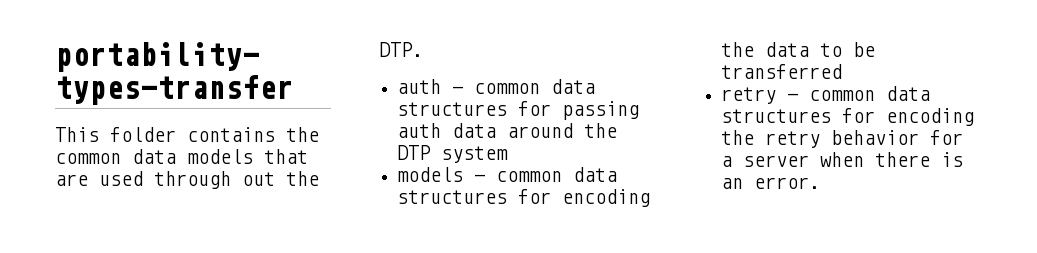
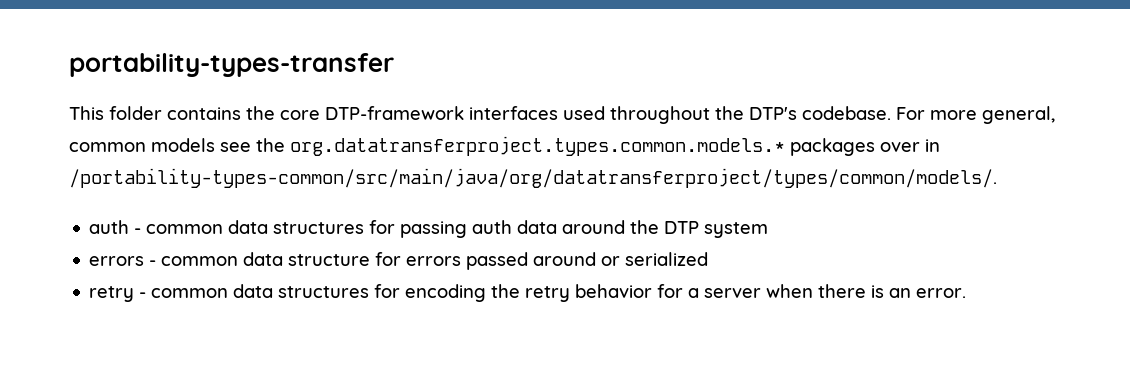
[55,149,308,164] [55,171,319,189] [379,42,423,57] common data models that are used through out the DTP. -> [280,106,1055,124] [69,136,940,156] [69,168,997,188] core DTP-framework interfaces used throughout the DTP's codebase. For more general, common models see the org.datatransferproject.types.common.models.* packages over in /portability-types-common/src/main/java/org/datatransferproject/types/common/models/.
[397,167,618,182] [397,189,651,207] [721,42,876,57] [721,64,843,79] models - common data structures for encoding the data to be transferred -> [89,252,709,270] errors - common data structure for errors passed around or serialized

